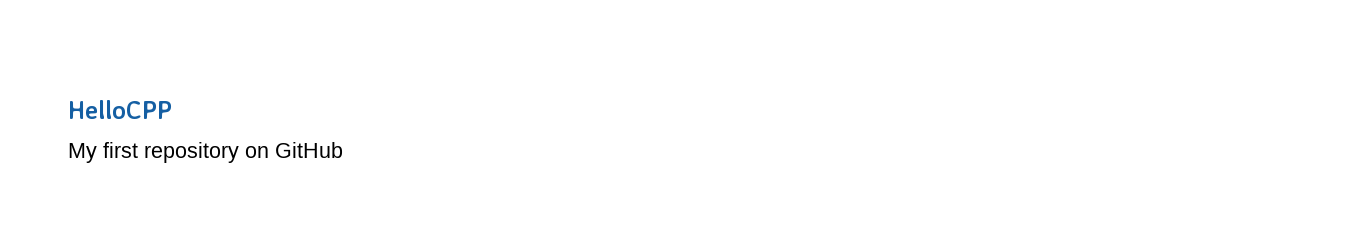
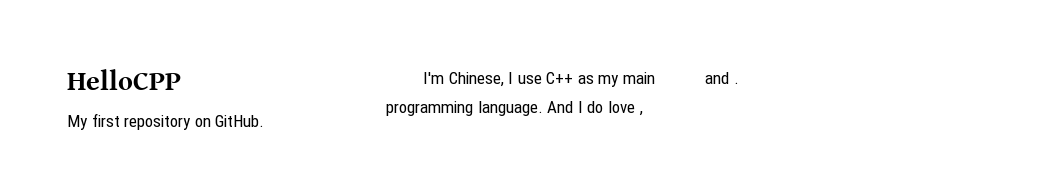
[275,142,343,158] GitHub -> [215,115,265,127] [422,72,656,87] [386,101,643,116] [705,72,739,84] GitHub. // I'm Chinese, I use C++ as my main programming language. And I do love , and .

